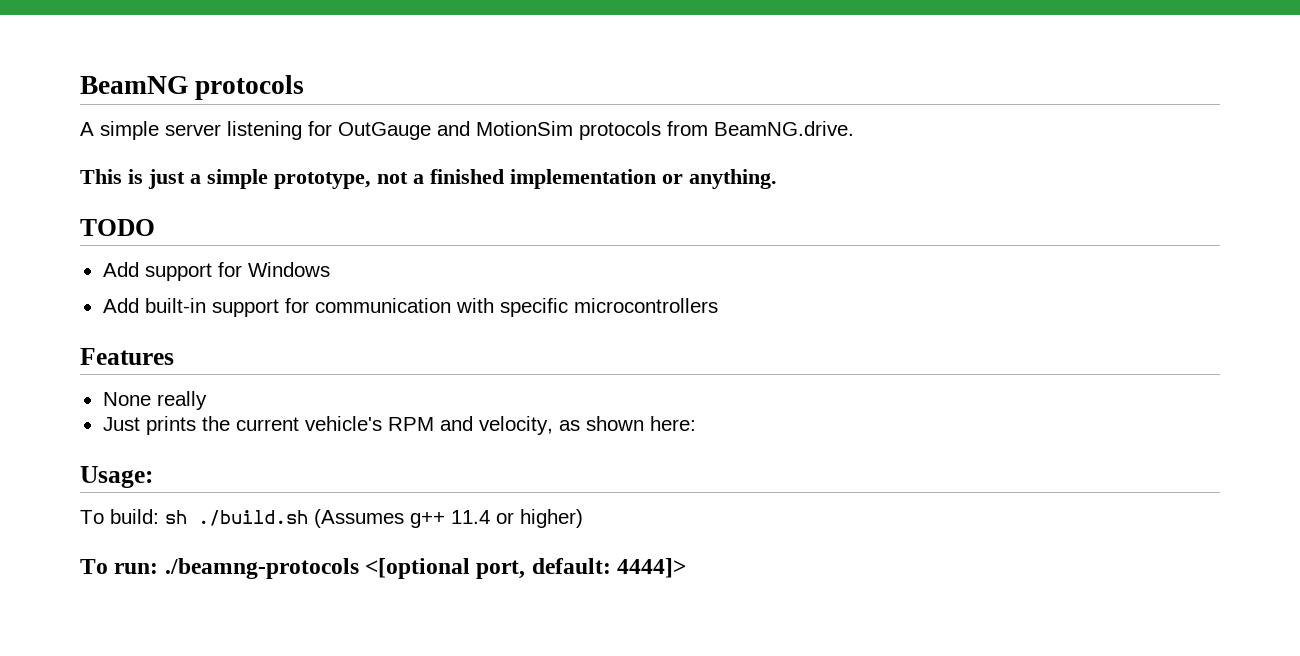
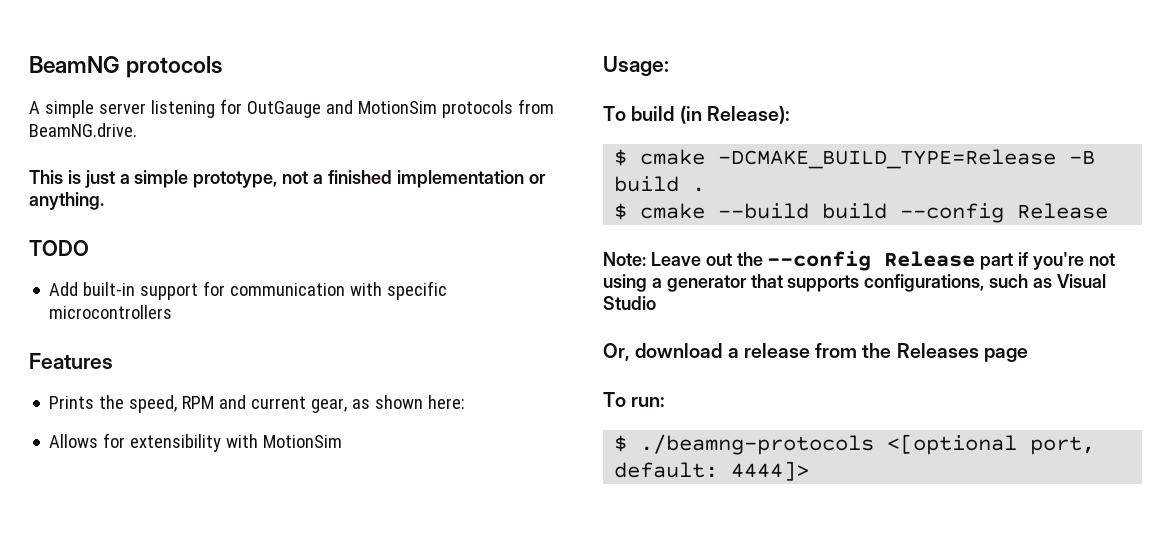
[102,262,330,281] // Add support for Windows -> (89, 248) none
[102,391,207,410] [102,416,696,435] [80,466,153,488] [80,509,583,528] None really // Just prints the current vehicle's RPM and velocity, as shown here: // Usage: // To build: sh ./build.sh (Assumes g++ 11.4 or higher) -> [49,395,466,413] [49,433,343,452] [603,56,669,76] [603,106,790,124] [614,149,1096,169] [614,176,706,192] [614,203,1109,223] [603,251,1115,271] [603,274,1106,292] [603,296,656,310] [603,343,1028,362] Prints the speed, RPM and current gear, as shown here: // Allows for extensibility with MotionSim // Usage: // To build (in Release): // $ cmake -DCMAKE_BUILD_TYPE=Release -B build . // $ cmake --build build --config Release // Note: Leave out the --config Release part if you're not using a generator that supports configurations, such as Visual Studio // Or, download a release from the Releases page
(159, 568) none -> [614,435,628,452] // $

